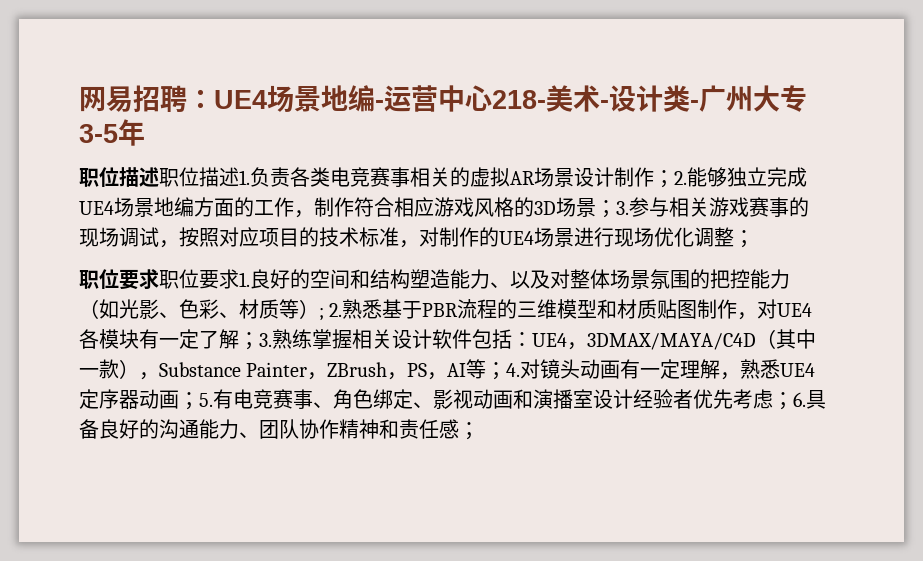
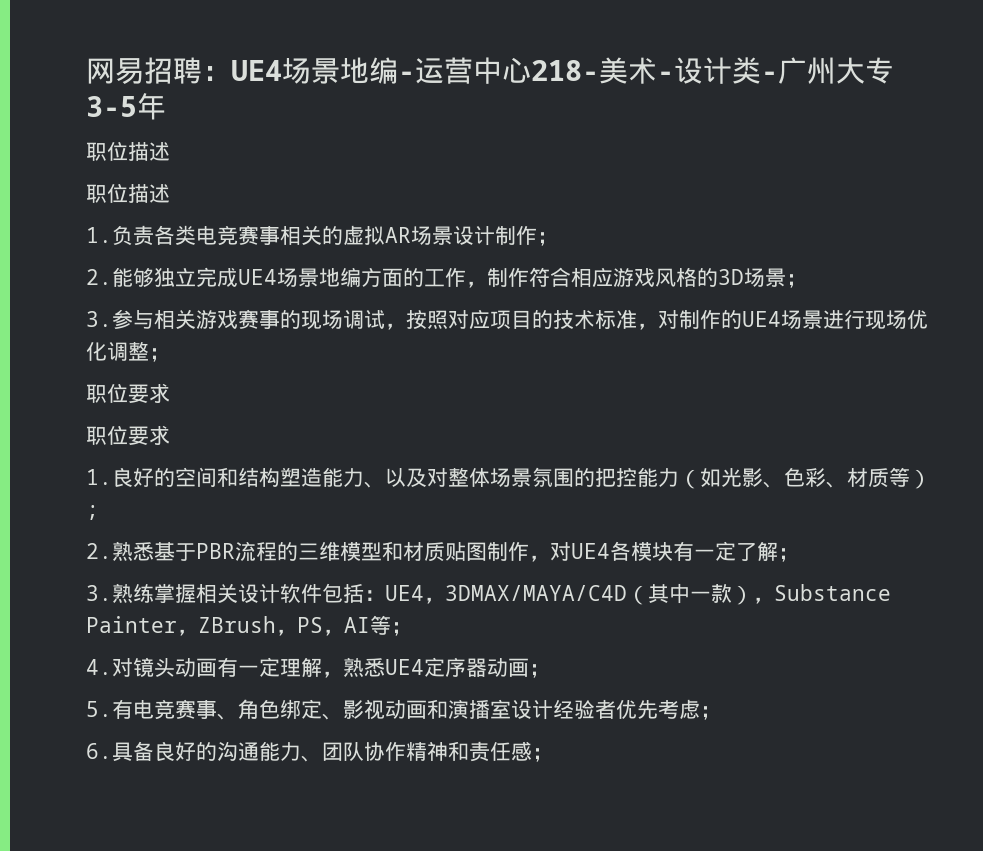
[159,167,239,187] 职位描述 -> [86,183,170,203] // 职位描述 //
(674, 179) none -> (558, 239) //
(616, 209) none -> (807, 281) //
[159,269,239,289] 职位要求 -> [86,425,170,445] // 职位要求 //
(324, 314) none -> (99, 512) //
(259, 341) none -> (799, 555) //
(507, 371) none -> (412, 629) //
(199, 401) none -> (550, 671) //
(793, 401) none -> (721, 713) //

